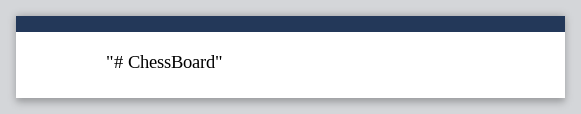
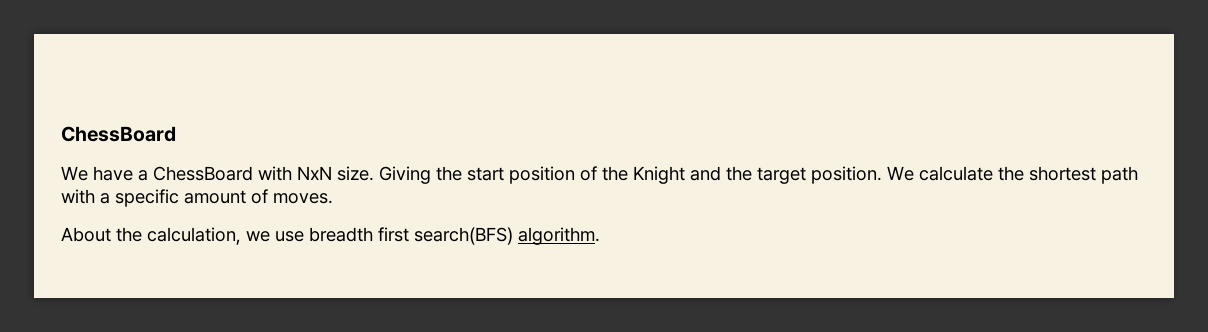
[106,55,223,68] "# ChessBoard" -> [61,126,176,142] [61,166,1138,184] [61,189,333,207] [61,227,600,245] ChessBoard // We have a ChessBoard with NxN size. Giving the start position of the Knight and the target position. We calculate the shortest path with a specific amount of moves. // About the calculation, we use breadth first search(BFS) algorithm.

